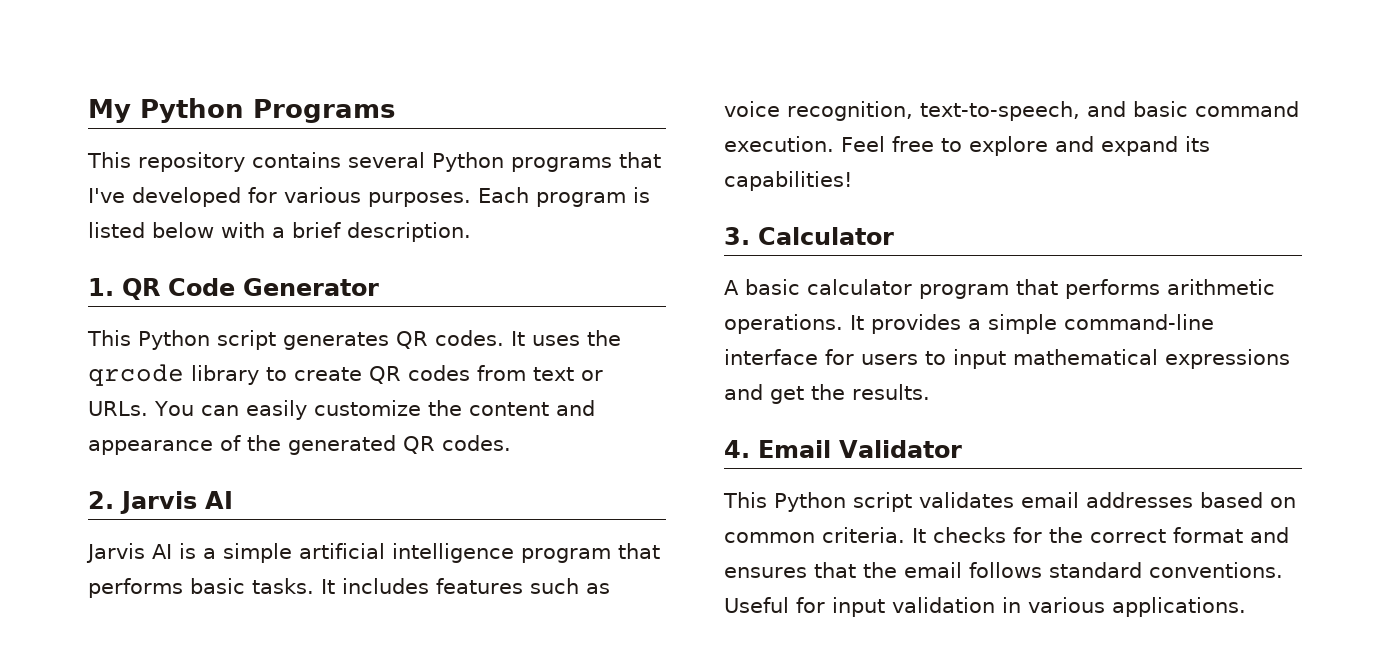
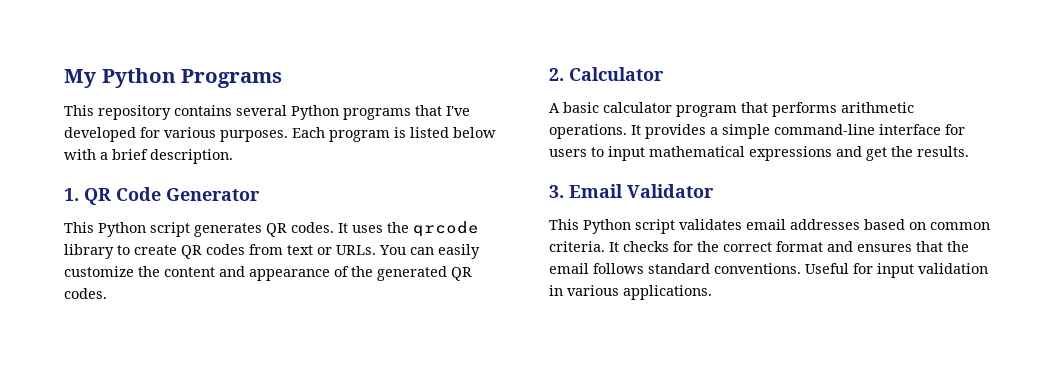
[120,491,233,514] [86,543,660,563] [88,578,610,598] [724,101,1299,121] [724,136,1210,156] [724,171,852,191] [724,227,750,245] Jarvis AI // Jarvis AI is a simple artificial intelligence program that performs basic tasks. It includes features such as voice recognition, text-to-speech, and basic command execution. Feel free to explore and expand its capabilities! // 3. -> (564, 74) none
[724,440,750,458] 4. -> [549,185,564,198] 3.

